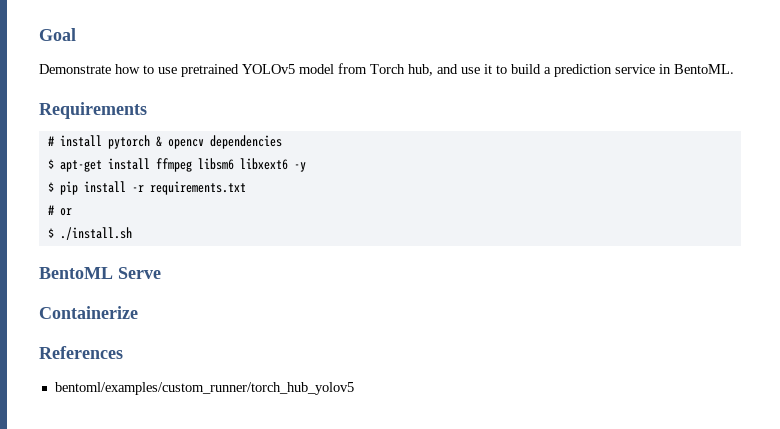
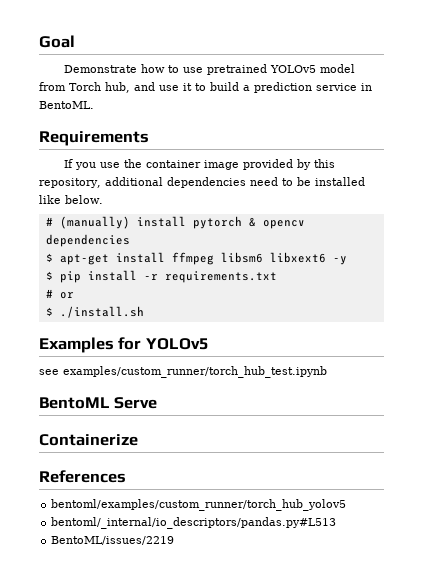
[47,136,54,146] // # -> [63,159,335,170] [39,177,365,188] [39,195,103,204] [45,216,130,229] // If you use the container image provided by this repository, additional dependencies need to be installed like below. // # (manually)
(132, 233) none -> [39,337,209,353] [39,366,327,378] // Examples for YOLOv5 // see examples/custom_runner/torch_hub_test.ipynb
(354, 388) none -> [51,517,337,529] [51,536,175,545] // bentoml/_internal/io_descriptors/pandas.py#L513 // BentoML/issues/2219

